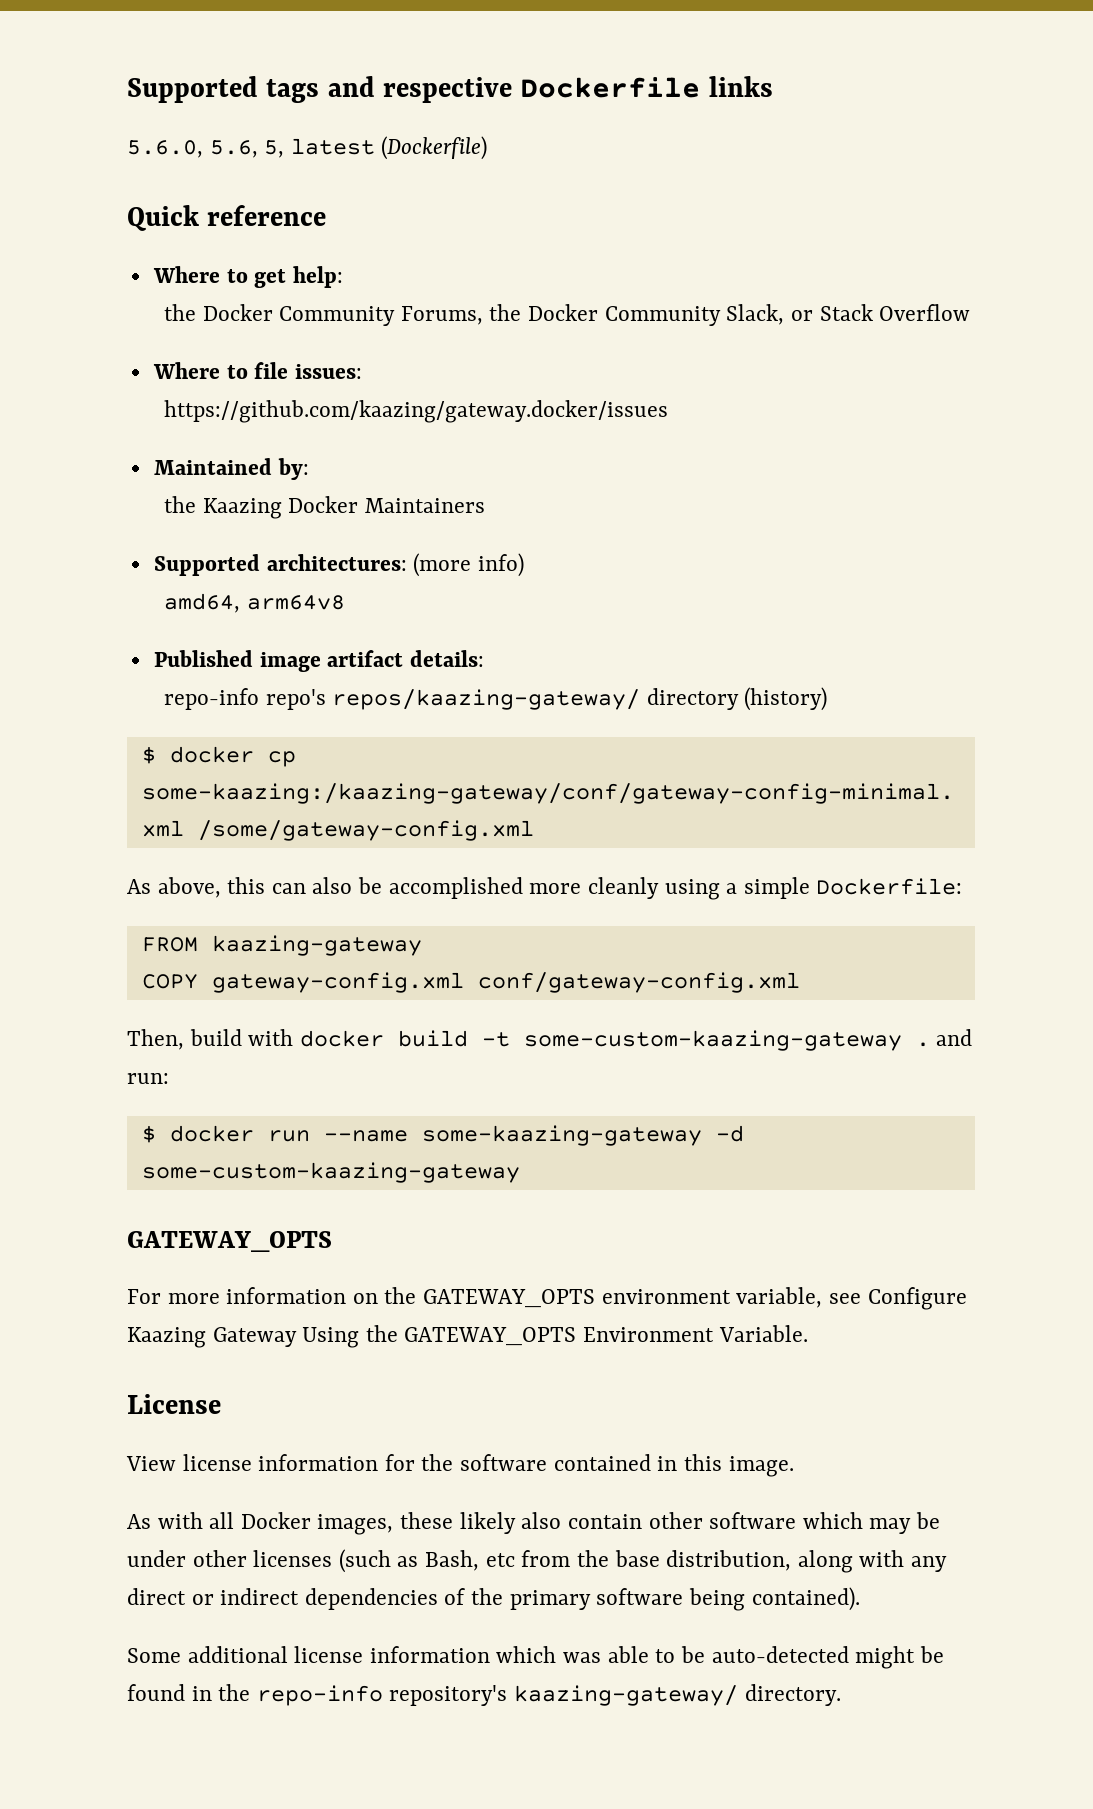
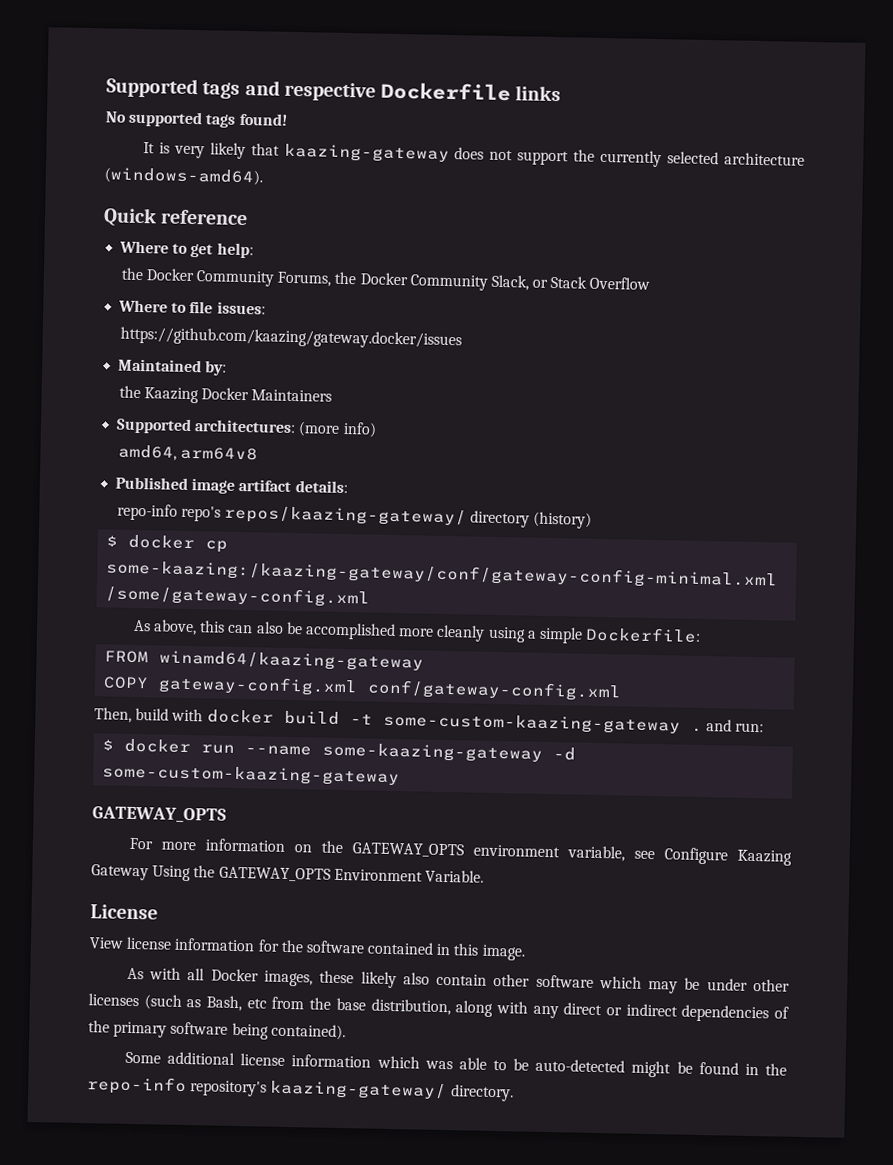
[127,136,488,160] 5.6.0, 5.6, 5, latest (Dockerfile) -> [105,110,288,128] [142,142,805,168] [104,167,263,186] No supported tags found! // It is very likely that kaazing-gateway does not support the currently selected architecture (windows-amd64).
[211,935,422,956] kaazing-gateway -> [159,650,425,672] winamd64/kaazing-gateway

